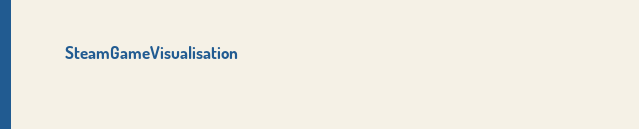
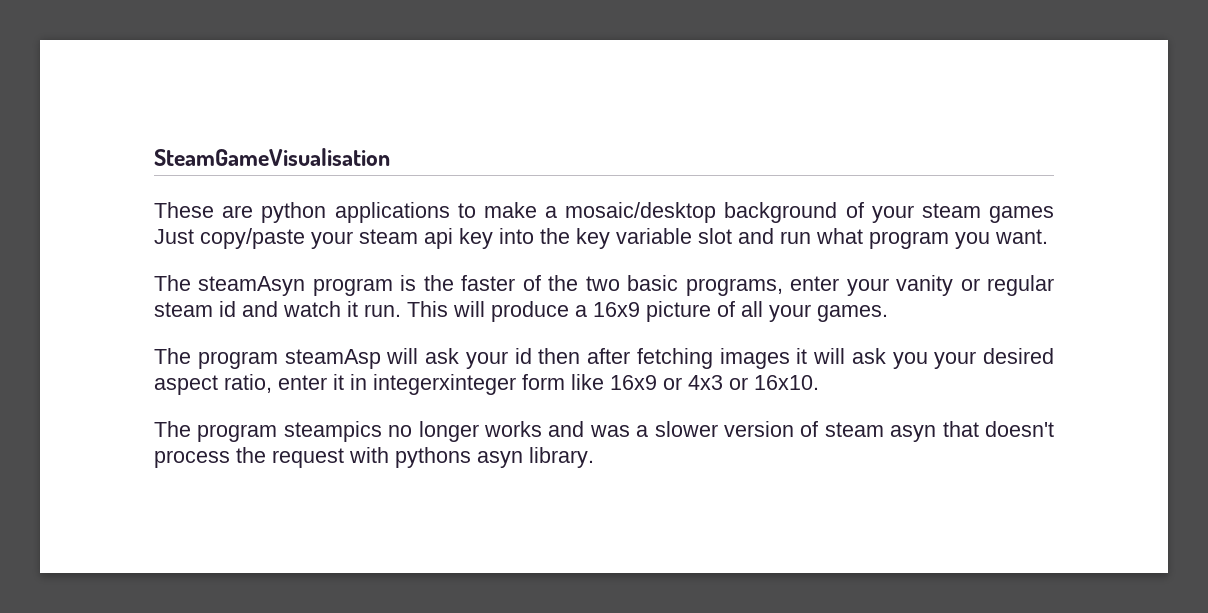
(238, 52) none -> [154,202,1054,223] [154,228,1048,249] [154,275,1054,296] [154,301,888,322] [154,348,1054,369] [154,374,819,395] [154,421,1054,442] [154,447,594,468] // These are python applications to make a mosaic/desktop background of your steam games Just copy/paste your steam api key into the key variable slot and run what program you want. // The steamAsyn program is the faster of the two basic programs, enter your vanity or regular steam id and watch it run. This will produce a 16x9 picture of all your games. // The program steamAsp will ask your id then after fetching images it will ask you your desired aspect ratio, enter it in integerxinteger form like 16x9 or 4x3 or 16x10. // The program steampics no longer works and was a slower version of steam asyn that doesn't process the request with pythons asyn library.

